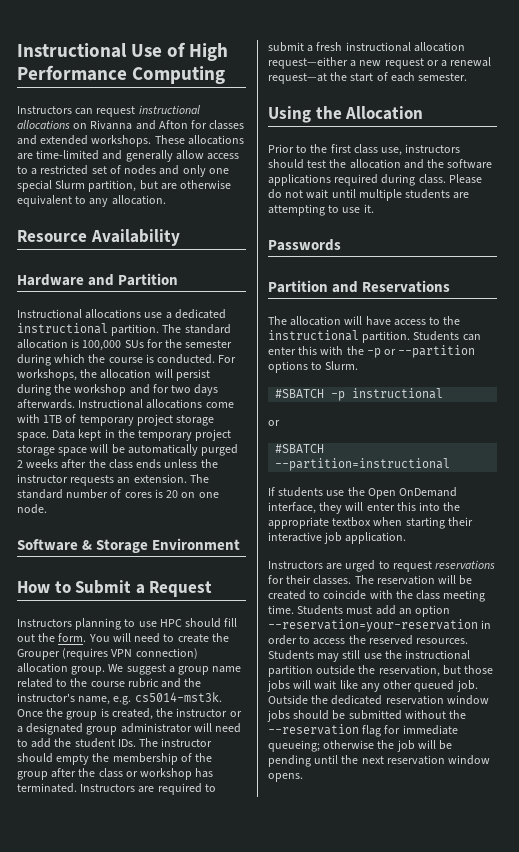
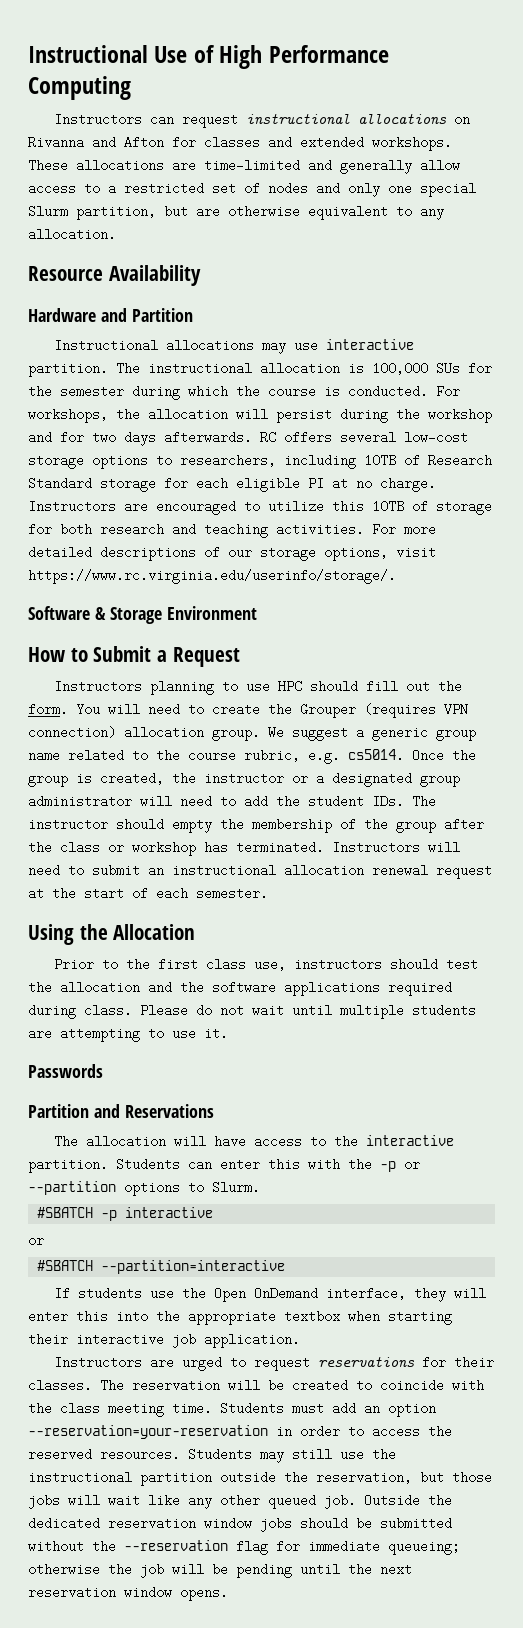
[144,309,226,319] [17,323,108,334] use a dedicated instructional -> [261,339,414,354] may use interactive
[184,324,231,334] standard -> [148,362,252,375] instructional
[78,399,234,409] [17,414,215,426] [17,429,232,441] [17,444,239,456] [17,459,218,469] [17,474,209,486] [17,489,219,499] [17,504,47,514] Instructional allocations come with 1TB of temporary project storage space. Data kept in the temporary project storage space will be automatically purged 2 weeks after the class ends unless the instructor requests an extension. The standard number of cores is 20 on one node. -> [260,431,468,444] [28,454,492,469] [28,477,436,492] [28,500,492,515] [28,523,436,538] [28,546,436,561] [28,569,396,584] RC offers several low-cost storage options to researchers, including 10TB of Research Standard storage for each eligible PI at no charge. Instructors are encouraged to utilize this 10TB of storage for both research and teaching activities. For more detailed descriptions of our storage options, visit https://www.rc.virginia.edu/userinfo/storage/.
(175, 669) none -> [372,726,428,741] generic
[127,678,202,688] [17,692,222,705] rubric and the instructor's name, e.g. cs5014-mst3k. -> [244,749,404,764] rubric, e.g. cs5014.
[138,783,216,795] [268,42,465,52] [268,57,492,69] [268,73,327,84] are required to submit a fresh instructional allocation request—either a new request or a renewal request—at -> [428,842,460,852] [28,864,492,879] [28,887,44,900] will need to submit an instructional allocation renewal request at
[268,330,359,341] instructional -> [365,1135,454,1146] interactive
[352,388,444,399] instructional -> [125,1207,214,1218] interactive
[275,458,451,471] --partition=instructional -> [101,1260,286,1274] --partition=interactive

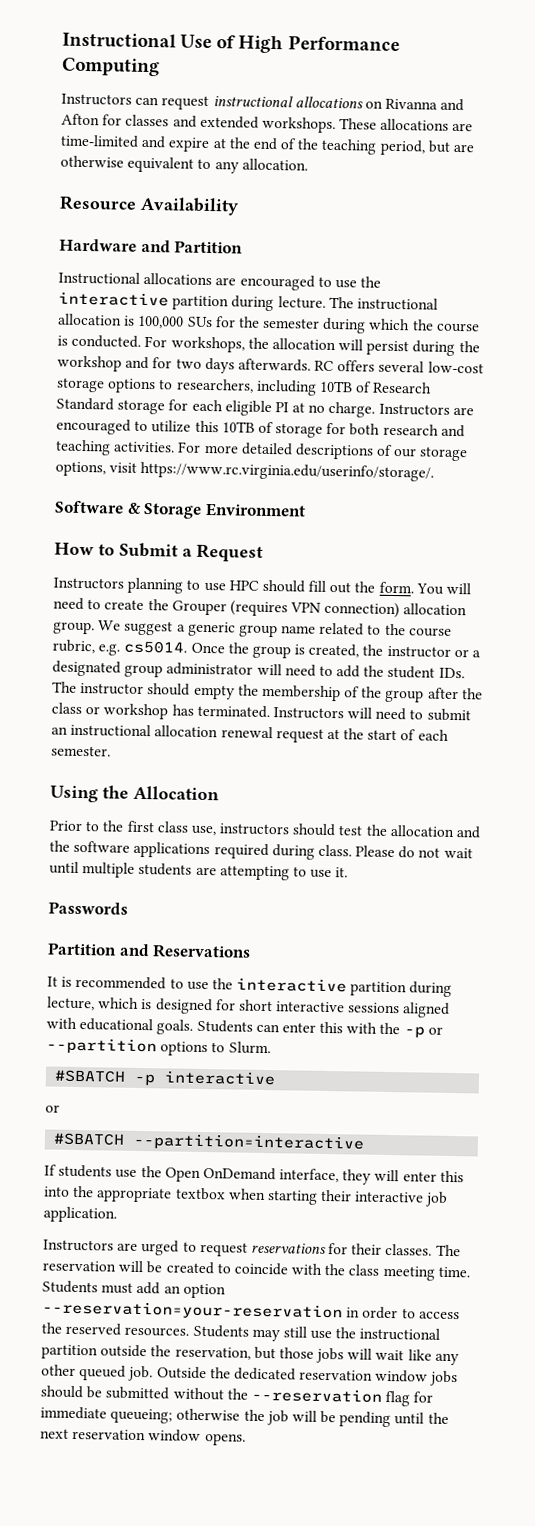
[340,159,460,174] [28,182,476,197] [28,205,156,220] generally allow access to a restricted set of nodes and only one special Slurm partition, -> [168,137,426,156] expire at the end of the teaching period,
[261,339,414,354] [28,362,108,377] may use interactive partition. -> [215,274,382,291] [58,291,326,312] are encouraged to use the interactive partition during lecture.
[53,1135,454,1148] [28,1158,108,1173] The allocation will have access to the interactive partition. -> [47,975,453,997] [47,996,451,1018] [46,1017,194,1035] It is recommended to use the interactive partition during lecture, which is designed for short interactive sessions aligned with educational goals.

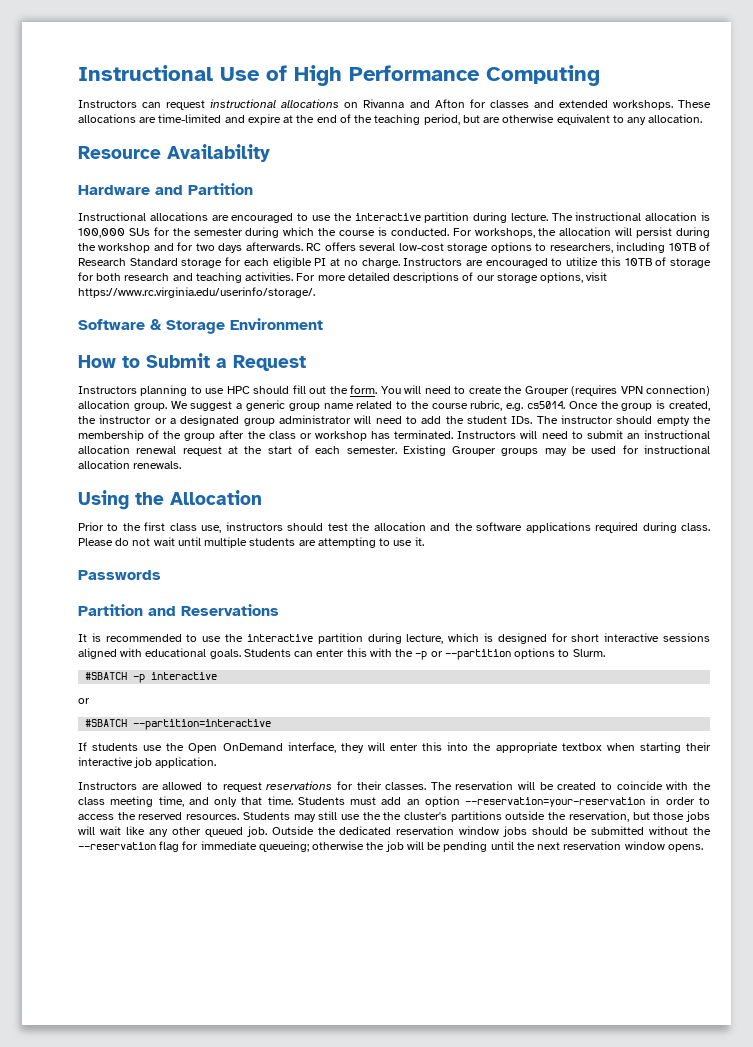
(111, 751) none -> [402,445,710,456] [78,460,182,469] Existing Grouper groups may be used for instructional allocation renewals.
[141,1240,180,1256] urged -> [162,782,203,790] allowed
(435, 1273) none -> [158,796,263,807] time, and only that
[359,1327,441,1341] [41,1344,98,1360] instructional partition -> [383,811,502,822] the cluster's partitions

